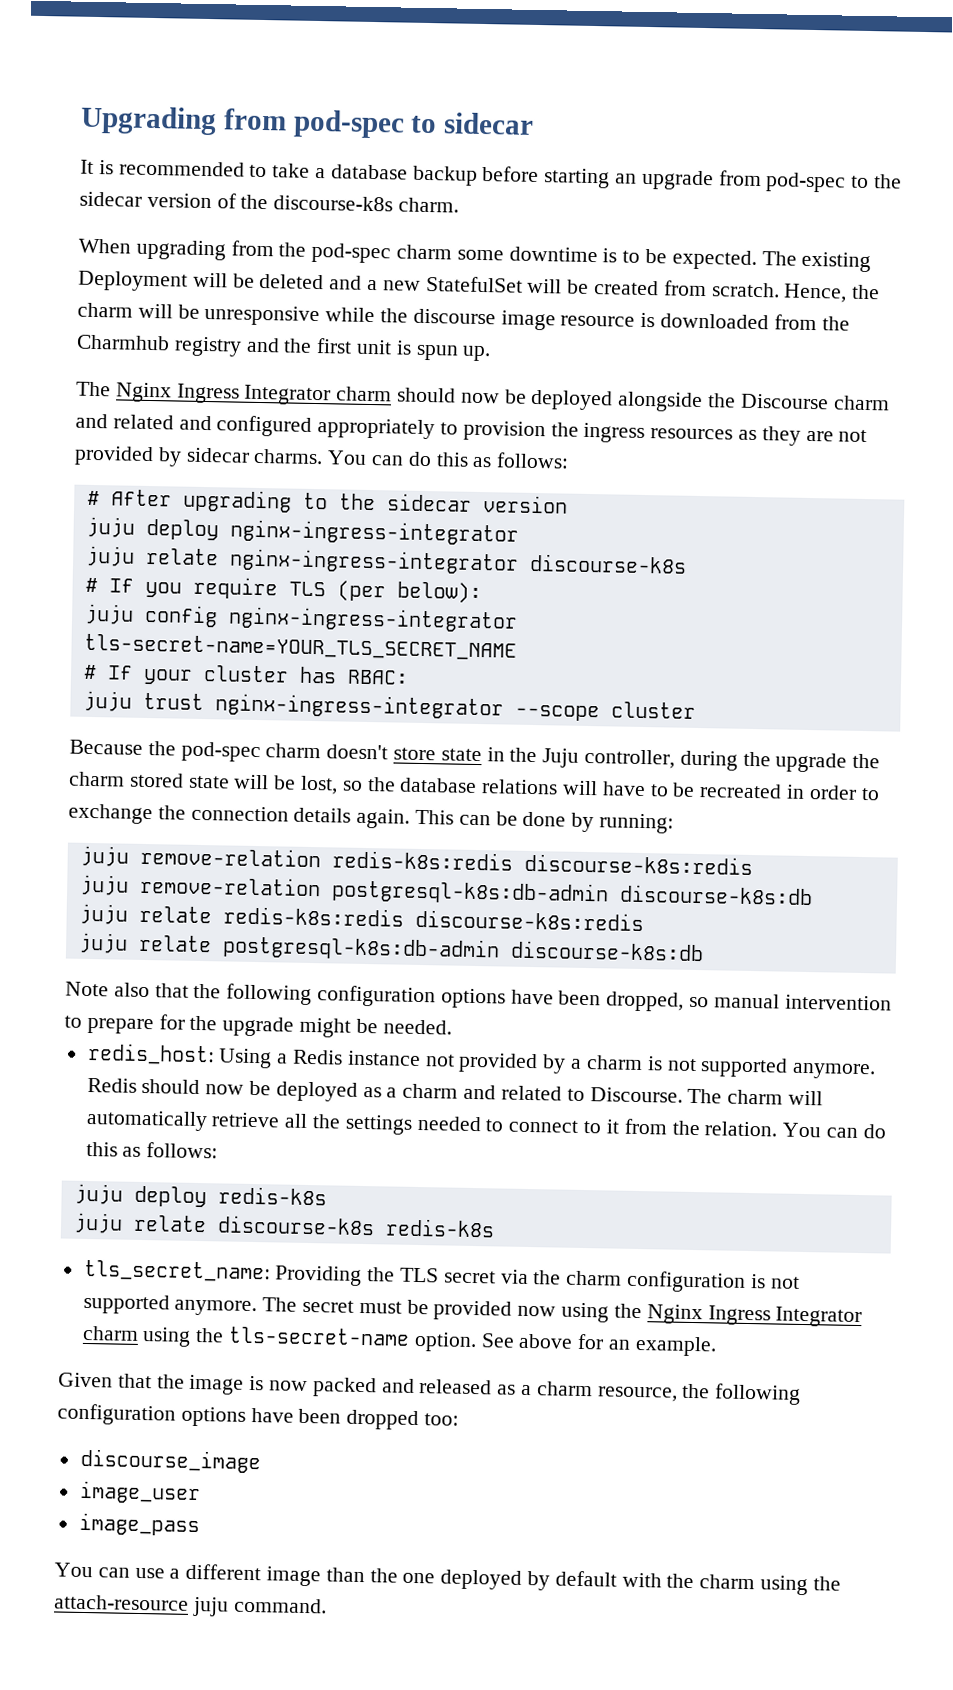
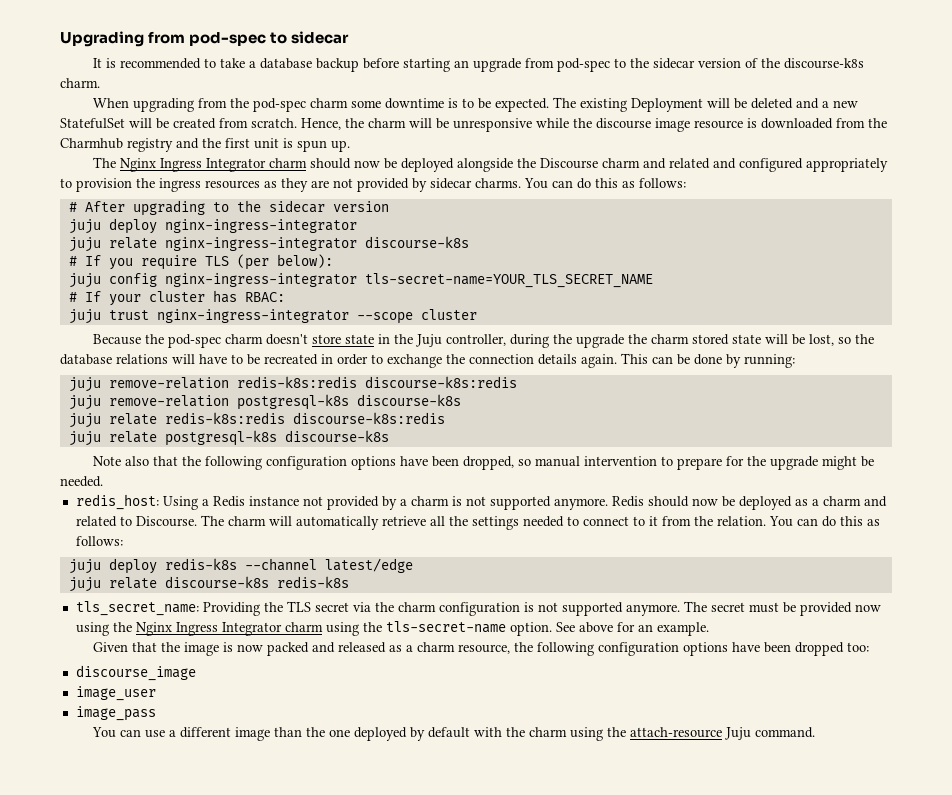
[330,879,813,906] postgresql-k8s:db-admin discourse-k8s:db -> [236,394,461,410] postgresql-k8s discourse-k8s
[221,935,704,962] postgresql-k8s:db-admin discourse-k8s:db -> [164,430,389,446] postgresql-k8s discourse-k8s
(327, 1196) none -> [244,558,413,573] --channel latest/edge
[191,1596,229,1617] juju -> [725,727,752,740] Juju

